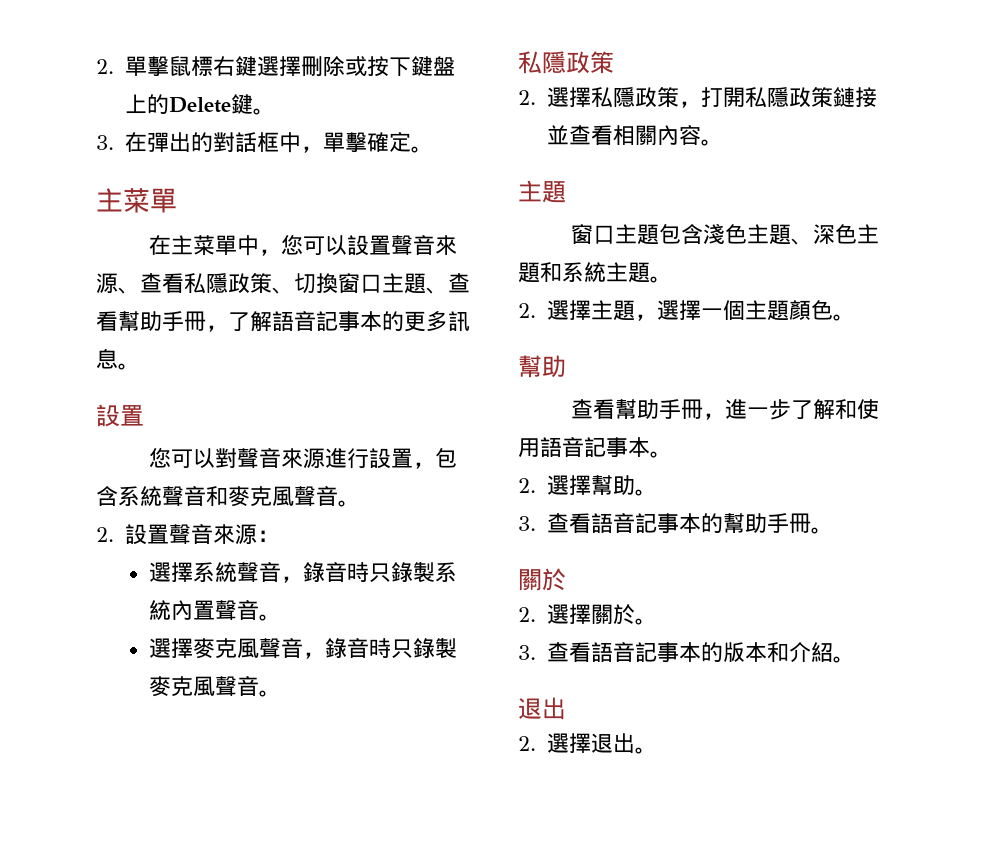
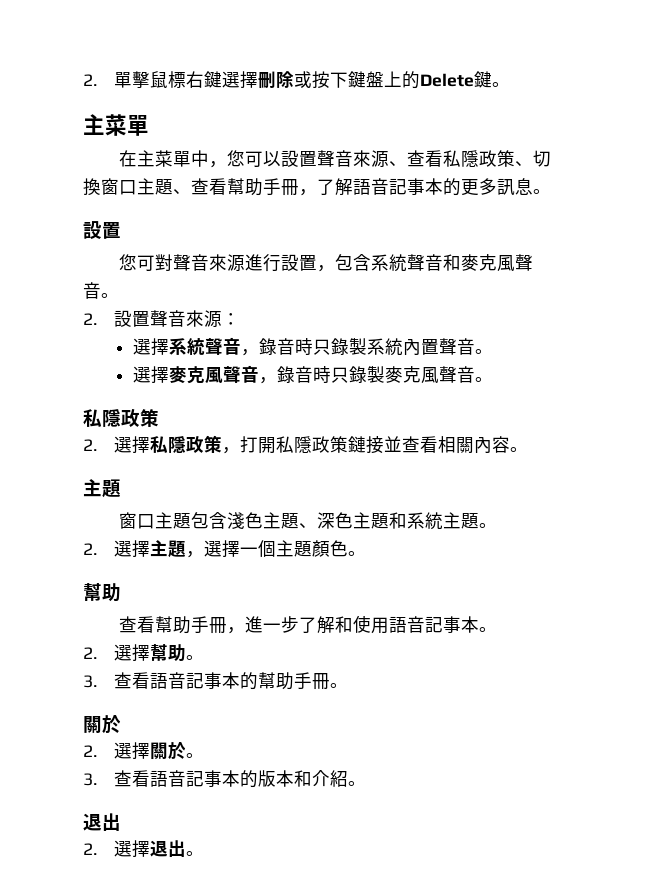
[96,132,434,153] // 3.在彈出的對話框中，單擊確定。 -> (510, 84) none
[192,448,215,468] 以 -> (156, 263) none

